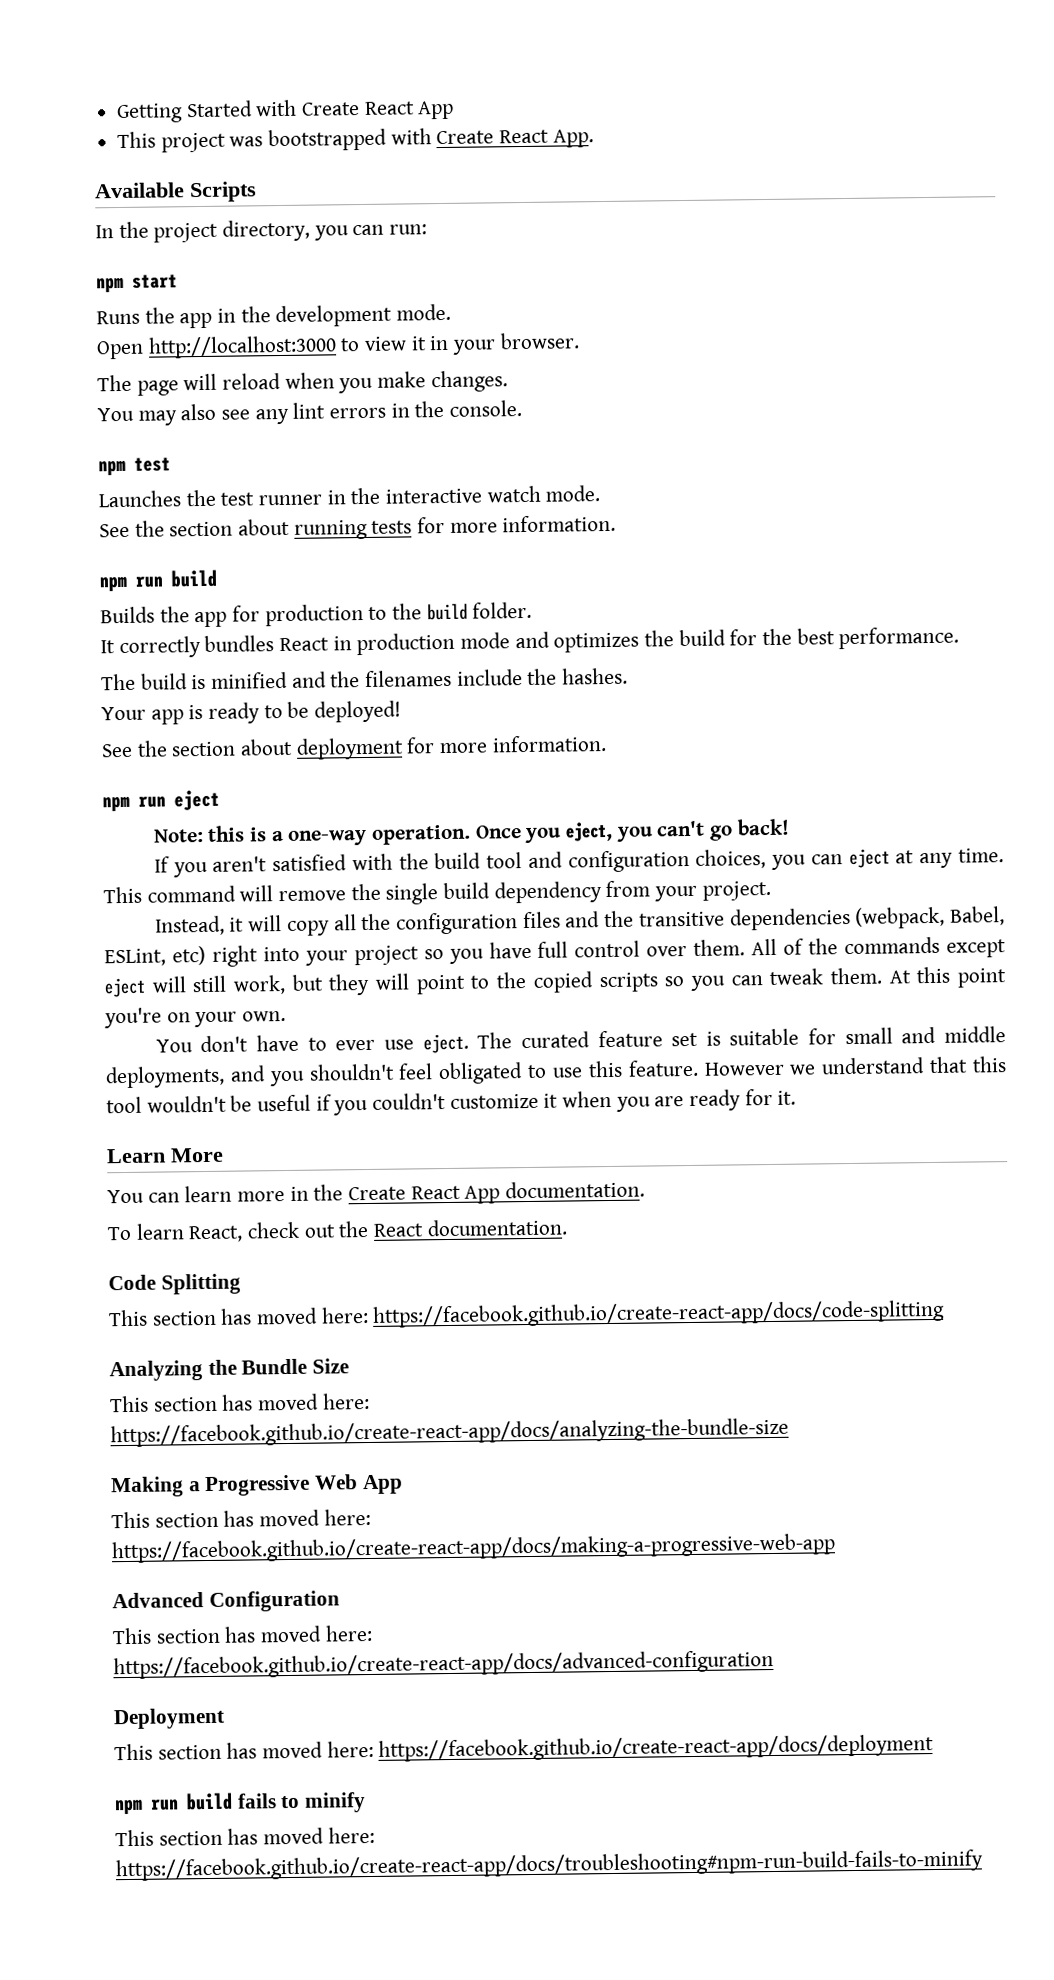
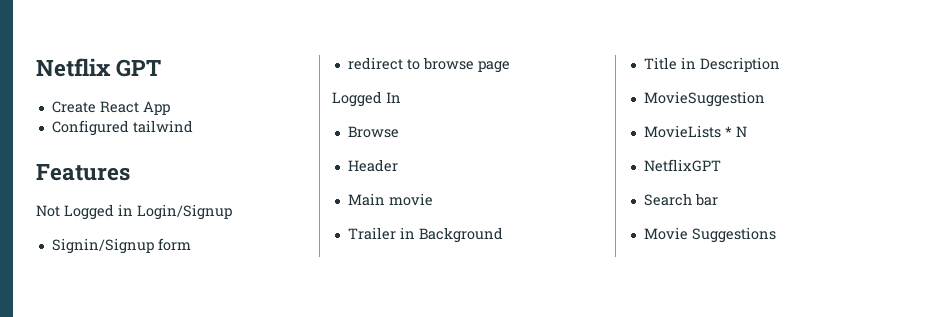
[116,99,298,124] Getting Started with -> [36,58,162,77] Netflix GPT //
[117,128,594,153] [94,181,257,203] [95,219,428,243] [96,274,178,293] [96,303,452,329] [96,332,580,360] [97,370,508,396] [97,400,523,426] [98,457,171,476] [98,485,601,508] [99,514,617,540] [99,569,217,592] [100,601,533,628] [100,626,960,659] [101,667,629,691] [101,700,402,725] [101,735,607,760] [102,789,220,812] [152,818,790,846] [153,848,1005,878] [103,880,771,905] [154,906,1005,936] [104,936,1007,967] [104,966,1008,998] [104,1007,287,1029] [155,1026,1006,1054] [105,1056,1007,1089] [106,1088,797,1116] [106,1147,224,1164] [107,1180,646,1204] [107,1218,568,1243] [108,1273,241,1295] [108,1299,946,1328] [109,1358,350,1382] [110,1392,370,1413] [110,1417,789,1448] [111,1474,403,1498] [111,1508,371,1529] [111,1533,836,1564] [112,1590,340,1612] [112,1624,373,1645] [113,1649,774,1680] [113,1707,225,1730] [114,1734,935,1762] [115,1792,367,1815] [115,1826,375,1847] [115,1849,983,1882] This project was bootstrapped with Create React App. // Available Scripts // In the project directory, you can run: // npm start // Runs the app in the development mode. // Open http://localhost:3000 to view it in your browser. // The page will reload when you make changes. // You may also see any lint errors in the console. // npm test // Launches the test runner in the interactive watch mode. // See the section about running tests for more information. // npm run build // Builds the app for production to the build folder. // It correctly bundles React in production mode and optimizes the build for the best performance. // The build is minified and the filenames include the hashes. // Your app is ready to be deployed! // See the section about deployment for more information. // npm run eject // Note: this is a one-way operation. Once you eject, you can't go back! // If you aren't satisfied with the build tool and configuration choices, you can eject at any time. This command will remove the single build dependency from your project. // Instead, it will copy all the configuration files and the transitive dependencies (webpack, Babel, ESLint, etc) right into your project so you have full control over them. All of the commands except eject will still work, but they will point to the copied scripts so you can tweak them. At this point you're on your own. // You don't have to ever use eject. The curated feature set is suitable for small and middle deployments, and you shouldn't feel obligated to use this feature. However we understand that this tool wouldn't be useful if you couldn't customize it when you are ready for it. // Learn More // You can learn more in the Create React App documentation. // To learn React, check out the React documentation. // Code Splitting // This section has moved here: https://facebook.github.io/create-react-app/docs/code-splitting // Analyzing the Bundle Size // This section has moved here: https://facebook.github.io/create-react-app/docs/analyzing-the-bundle-size // Making a Progressive Web App // This section has moved here: https://facebook.github.io/create-react-app/docs/making-a-progressive-web-app // Advanced Configuration // This section has moved here: https://facebook.github.io/create-react-app/docs/advanced-configuration // Deployment // This section has moved here: https://facebook.github.io/create-react-app/docs/deployment // npm run build fails to minify // This section has moved here: https://facebook.github.io/create-react-app/docs/troubleshooting#npm-run-build-fails-to-minify -> [51,120,193,136] [36,164,130,181] [36,204,232,220] [51,238,191,254] [347,57,510,73] [332,91,401,107] [347,126,399,138] [347,159,398,172] [347,193,433,206] [347,227,503,243] [643,57,780,72] [643,91,765,107] [643,125,747,138] [643,159,721,172] [643,193,718,206] [643,227,776,243] Configured tailwind // Features // Not Logged in Login/Signup // Signin/Signup form // redirect to browse page // Logged In // Browse // Header // Main movie // Trailer in Background // Title in Description // MovieSuggestion // MovieLists * N // NetflixGPT // Search bar // Movie Suggestions

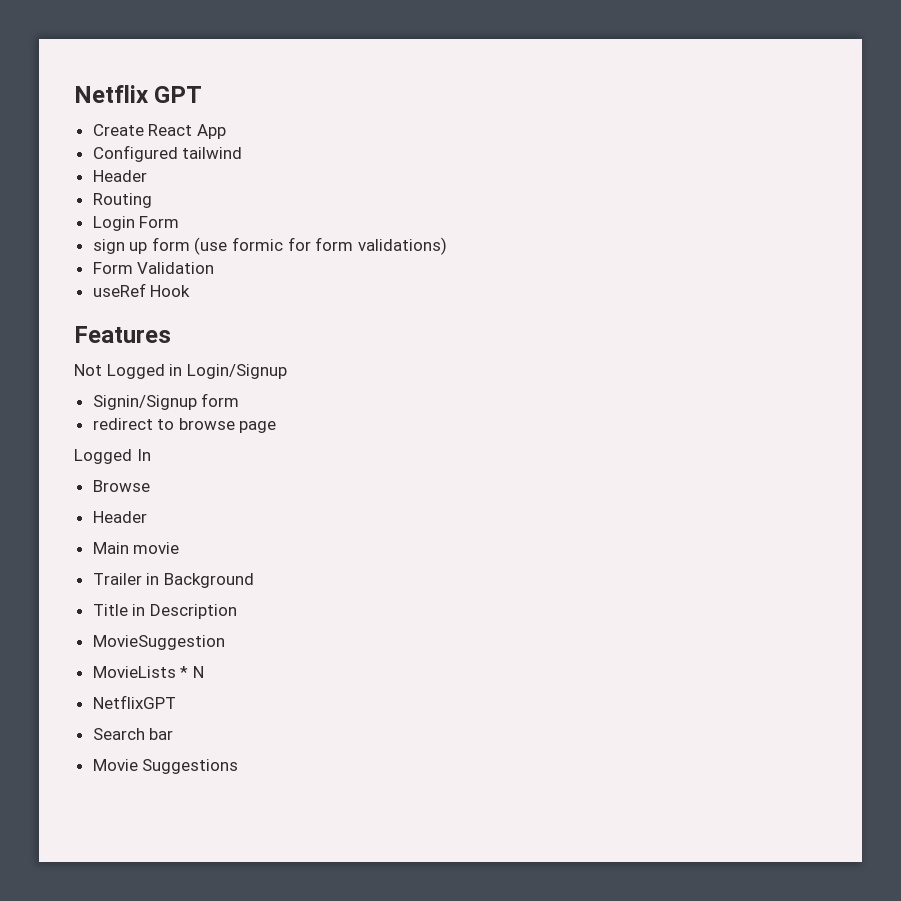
(193, 126) none -> [92,170,147,182] [92,193,152,208] [92,216,180,231] [92,237,447,255] [92,262,215,274] [92,283,191,297] // Header // Routing // Login Form // sign up form (use formic for form validations) // Form Validation // useRef Hook

